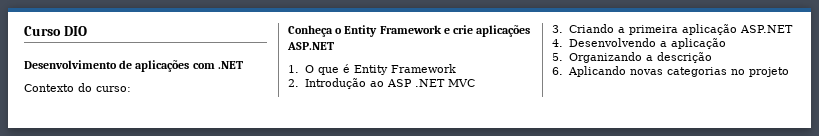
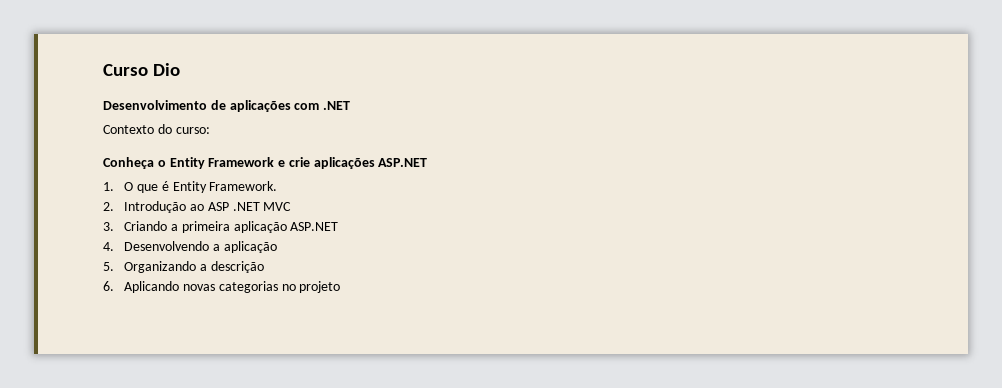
[63,26,87,36] DIO -> [153,63,181,76] Dio
[390,64,456,73] Framework -> [209,181,278,191] Framework.

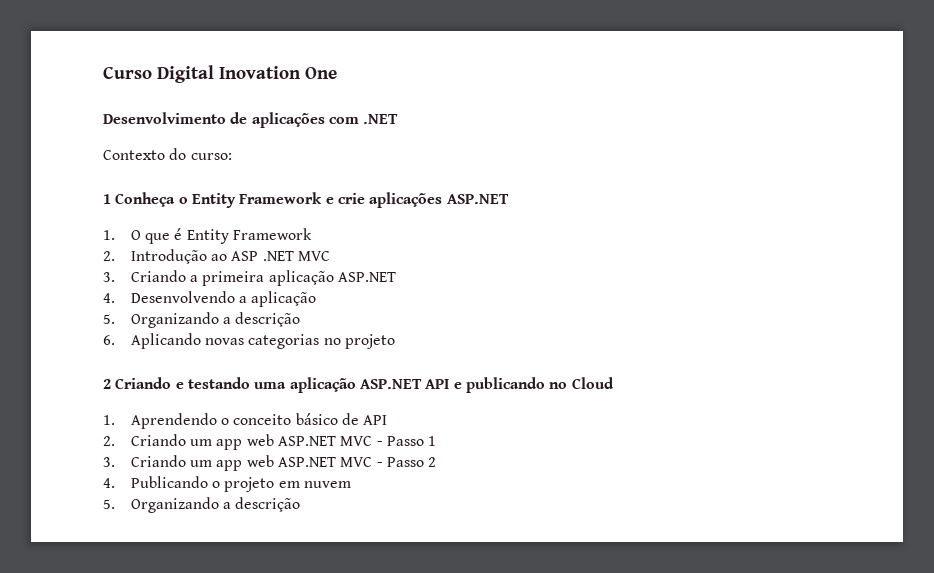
[153,63,181,76] Dio -> [157,65,337,83] Digital Inovation One
(210, 130) none -> [103,194,111,204] 1
[209,181,278,191] Framework. -> [232,228,312,240] Framework
(341, 287) none -> [103,377,614,393] [103,413,388,429] [103,434,437,450] [103,455,437,471] [103,476,351,492] [103,497,301,513] // 2 Criando e testando uma aplicação ASP.NET API e publicando no Cloud // 1. Aprendendo o conceito básico de API // 2. Criando um app web ASP.NET MVC - Passo 1 // 3. Criando um app web ASP.NET MVC - Passo 2 // 4. Publicando o projeto em nuvem // 5. Organizando a descrição

